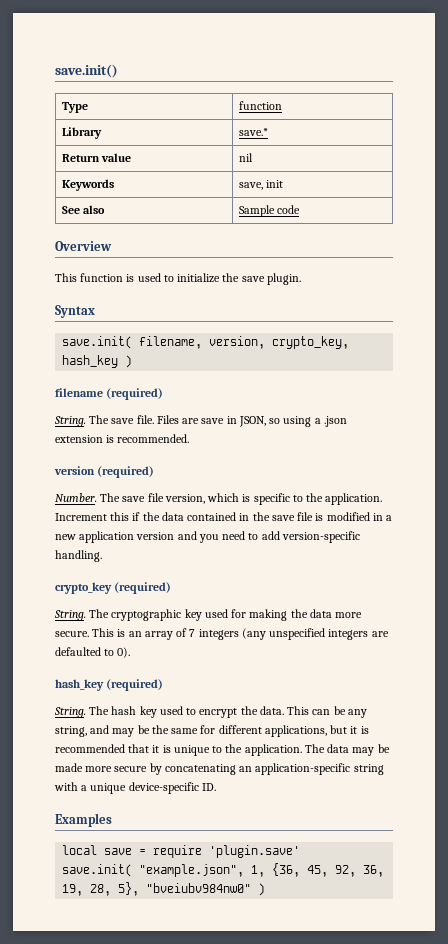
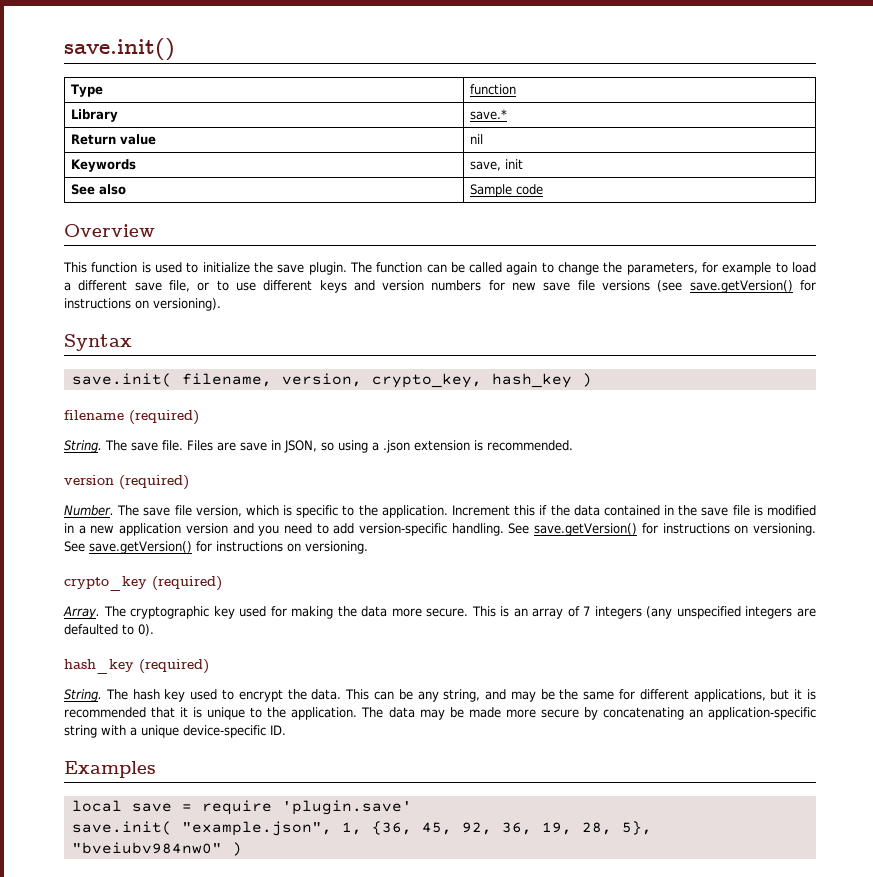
(301, 279) none -> [349,262,817,275] [64,280,817,293] [64,298,221,311] The function can be called again to change the parameters, for example to load a different save file, or to use different keys and version numbers for new save file versions (see save.getVersion() for instructions on versioning).
(102, 556) none -> [508,523,817,536] [64,541,368,554] See save.getVersion() for instructions on versioning. See save.getVersion() for instructions on versioning.
[54,610,86,621] String. -> [63,606,100,619] Array.

